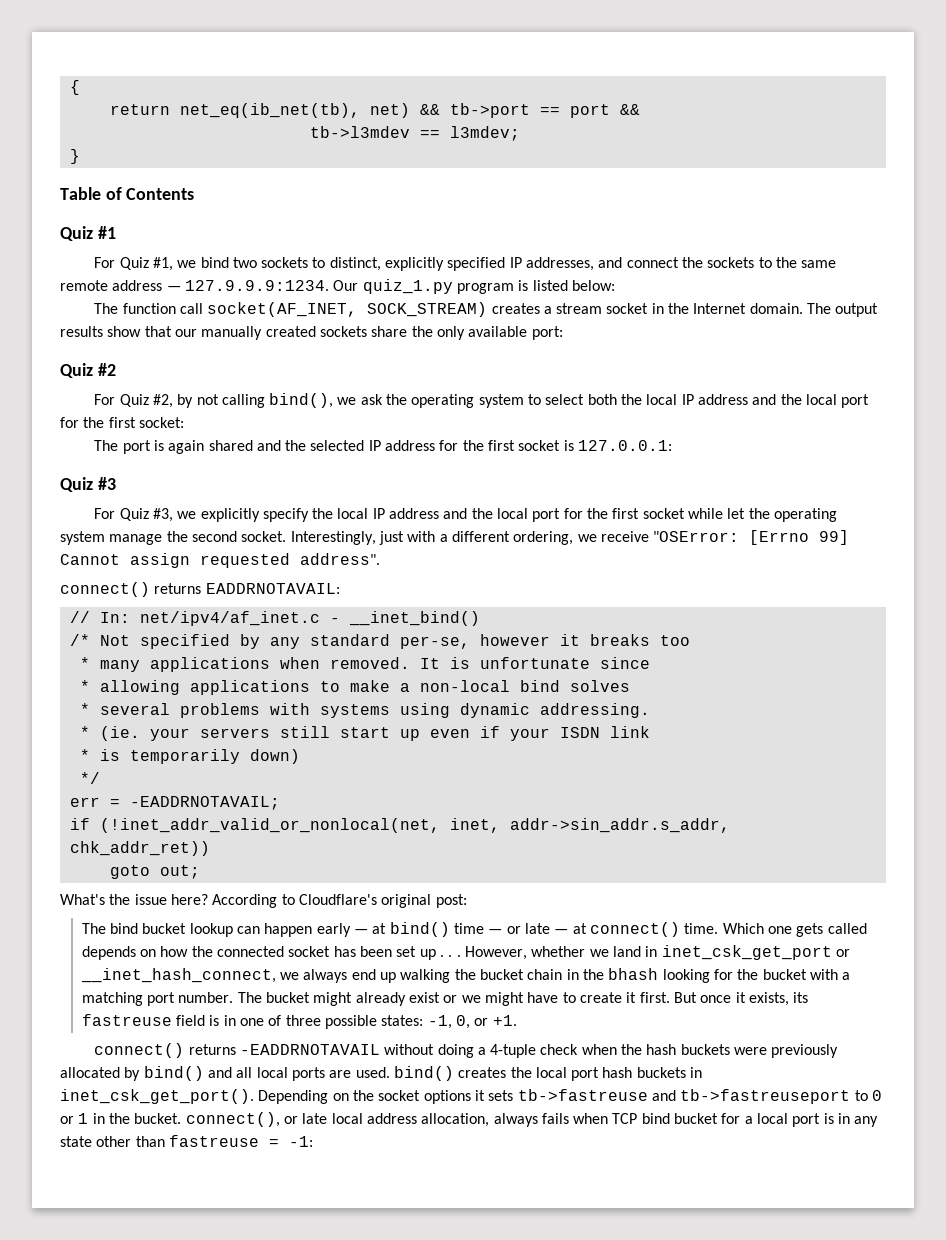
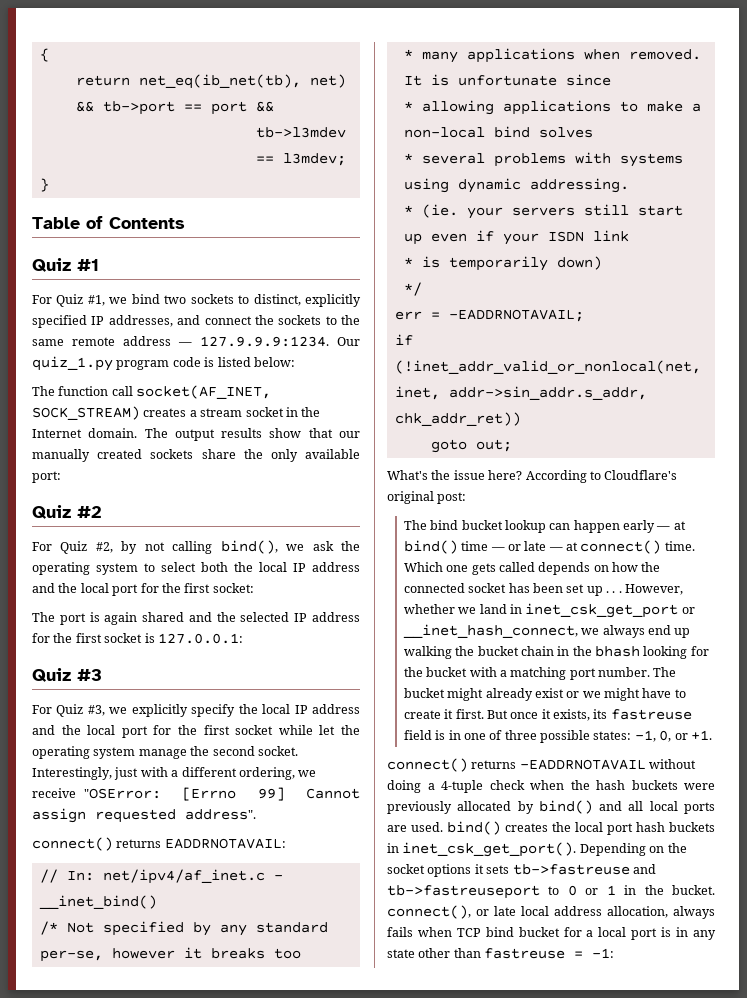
(514, 288) none -> [172,357,201,367] code

